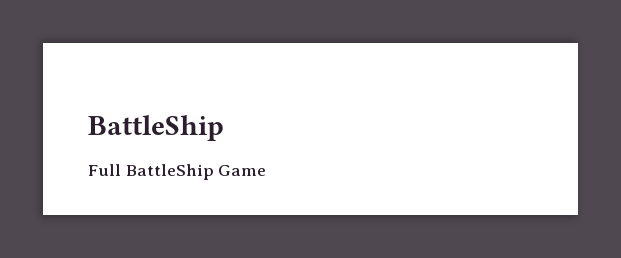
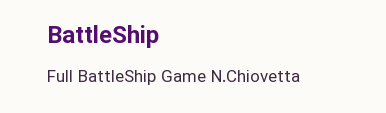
(267, 170) none -> [211,70,300,82] N.Chiovetta

